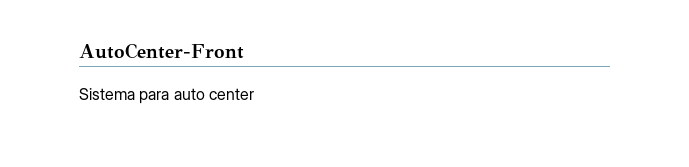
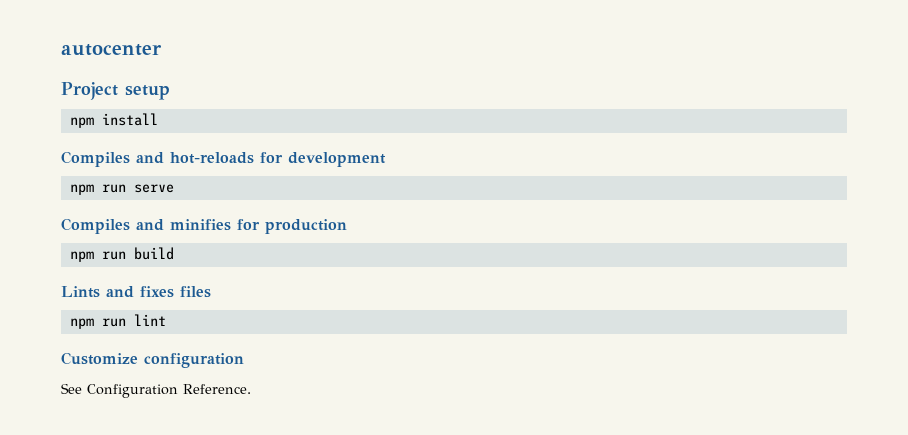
[79,43,244,59] [79,88,254,104] AutoCenter-Front // Sistema para auto center -> [61,44,162,56] [61,82,170,100] [69,113,158,128] [61,151,386,167] [69,184,174,195] [61,218,347,234] [69,247,174,262] [61,286,211,298] [69,314,166,329] [61,352,244,368] [61,383,251,398] autocenter // Project setup // npm install // Compiles and hot-reloads for development // npm run serve // Compiles and minifies for production // npm run build // Lints and fixes files // npm run lint // Customize configuration // See Configuration Reference.

